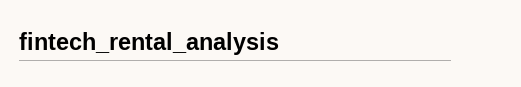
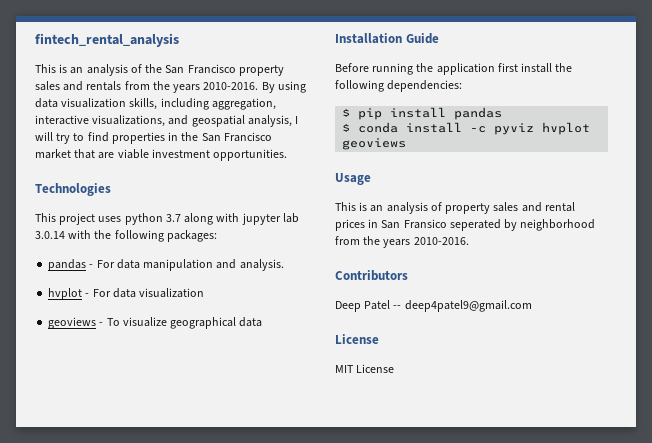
(279, 43) none -> [35,64,284,76] [35,81,306,93] [35,98,276,110] [35,115,299,127] [35,132,272,144] [35,149,288,161] [35,183,111,196] [35,213,299,225] [35,230,217,242] [48,259,284,271] [48,288,205,300] [48,317,263,329] [335,33,439,44] [335,63,573,75] [335,80,463,92] [342,107,503,120] [342,122,591,135] [342,138,407,150] [335,173,371,185] [335,202,575,214] [335,219,596,231] [335,236,469,248] [335,270,408,281] [335,300,532,312] [335,334,379,344] [335,364,395,373] // This is an analysis of the San Francisco property sales and rentals from the years 2010-2016. By using data visualization skills, including aggregation, interactive visualizations, and geospatial analysis, I will try to find properties in the San Francisco market that are viable investment opportunities. // Technologies // This project uses python 3.7 along with jupyter lab 3.0.14 with the following packages: // pandas - For data manipulation and analysis. // hvplot - For data visualization // geoviews - To visualize geographical data // Installation Guide // Before running the application first install the following dependencies: // $ pip install pandas // $ conda install -c pyviz hvplot geoviews // Usage // This is an analysis of property sales and rental prices in San Fransico seperated by neighborhood from the years 2010-2016. // Contributors // Deep Patel -- deep4patel9@gmail.com // License // MIT License

